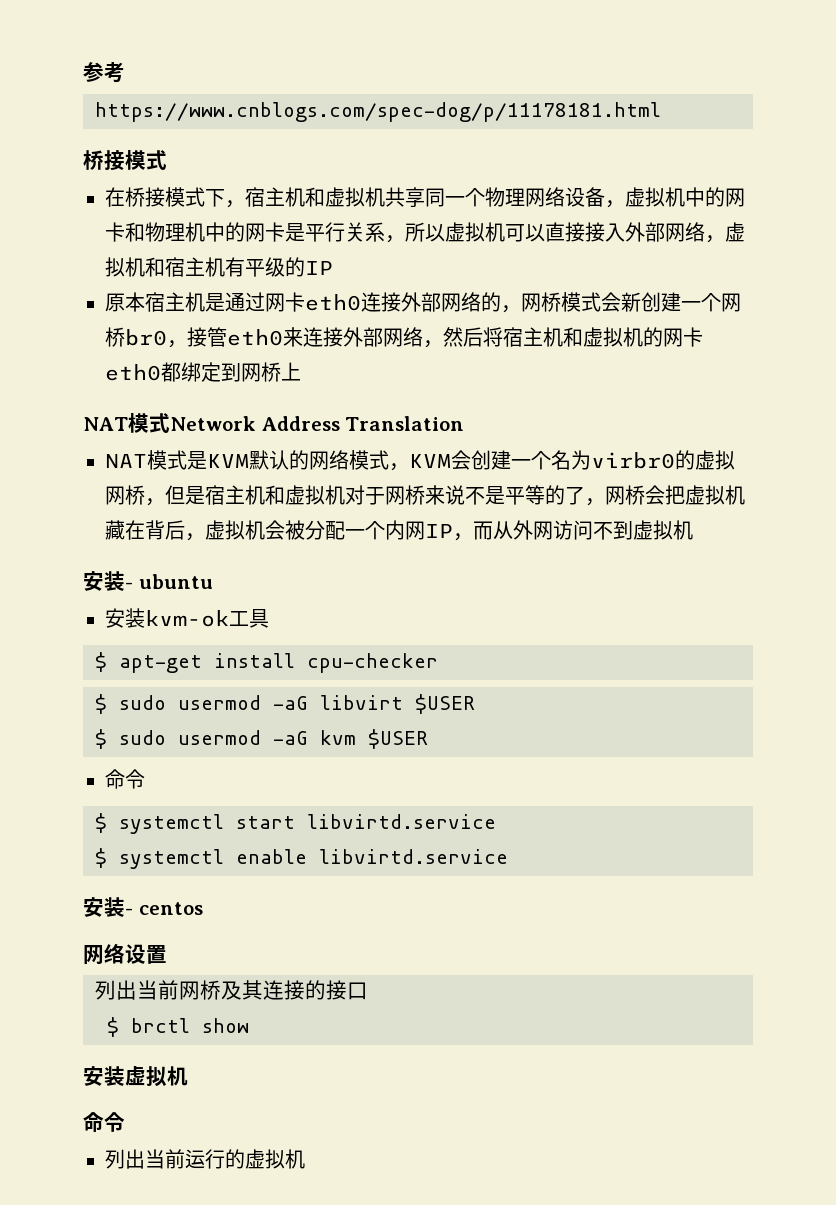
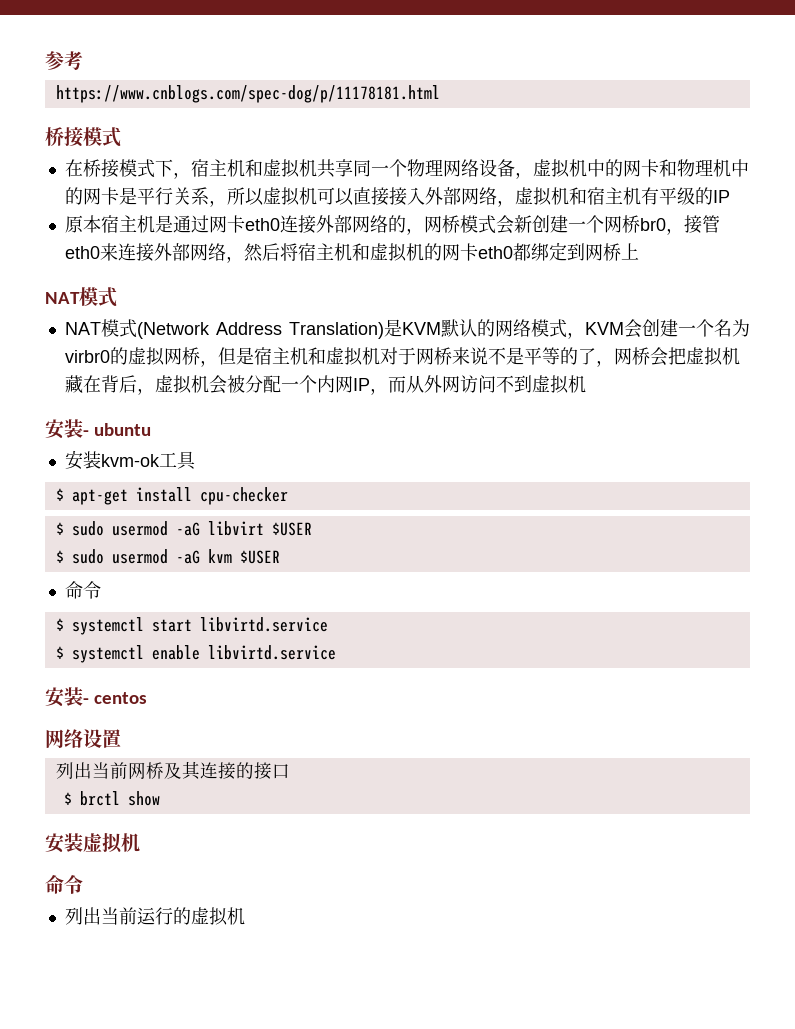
[169,416,465,431] [105,450,187,470] Network Address Translation // NAT模式 -> [64,319,385,339] // NAT模式(Network Address Translation)

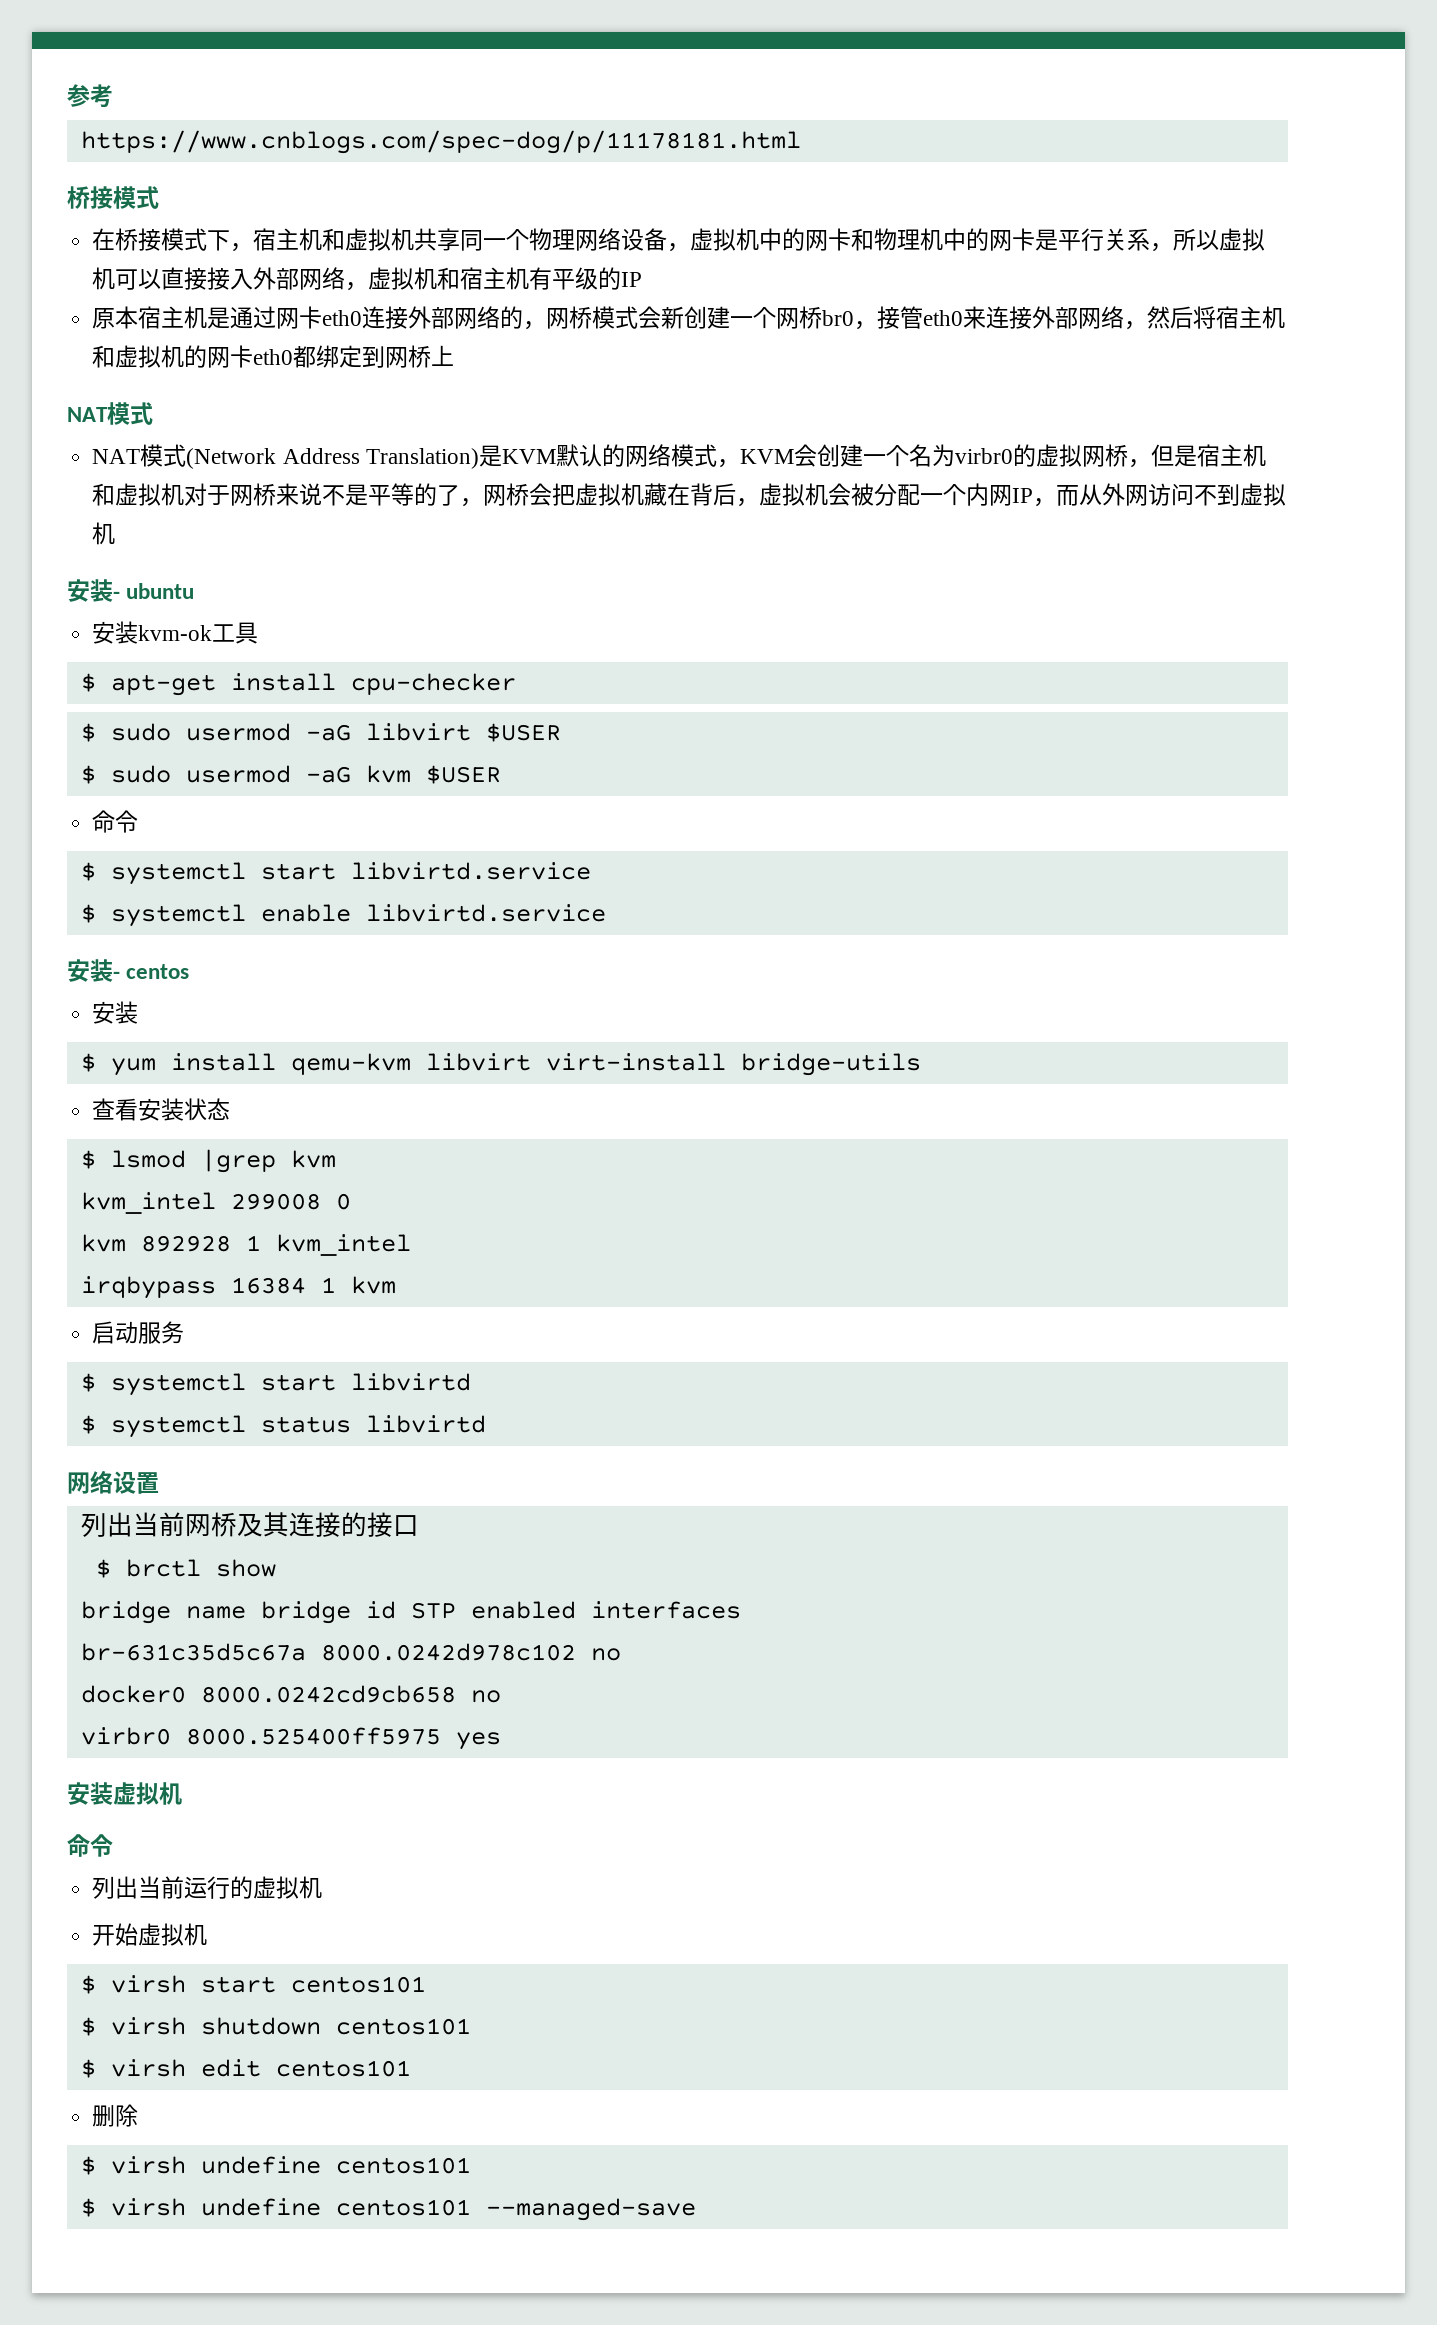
(148, 698) none -> [92,1001,139,1024] [80,1053,921,1076] [92,1098,231,1121] [80,1149,336,1173] [80,1192,351,1214] [80,1234,411,1256] [80,1276,396,1299] [92,1321,185,1344] [80,1373,471,1396] [80,1415,486,1438] // 安装 // $ yum install qemu-kvm libvirt virt-install bridge-utils // 查看安装状态 // $ lsmod |grep kvm // kvm_intel 299008 0 // kvm 892928 1 kvm_intel // irqbypass 16384 1 kvm // 启动服务 // $ systemctl start libvirtd // $ systemctl status libvirtd
(160, 798) none -> [80,1601,741,1624] [80,1643,621,1661] [80,1685,501,1703] [80,1727,501,1750] // bridge name bridge id STP enabled interfaces // br-631c35d5c67a 8000.0242d978c102 no // docker0 8000.0242cd9cb658 no // virbr0 8000.525400ff5975 yes
(245, 916) none -> [92,1923,208,1946] [80,1975,426,1994] [80,2017,471,2036] [80,2059,411,2078] [92,2104,139,2127] [80,2156,471,2175] [80,2198,696,2221] // 开始虚拟机 // $ virsh start centos101 // $ virsh shutdown centos101 // $ virsh edit centos101 // 删除 // $ virsh undefine centos101 // $ virsh undefine centos101 --managed-save

